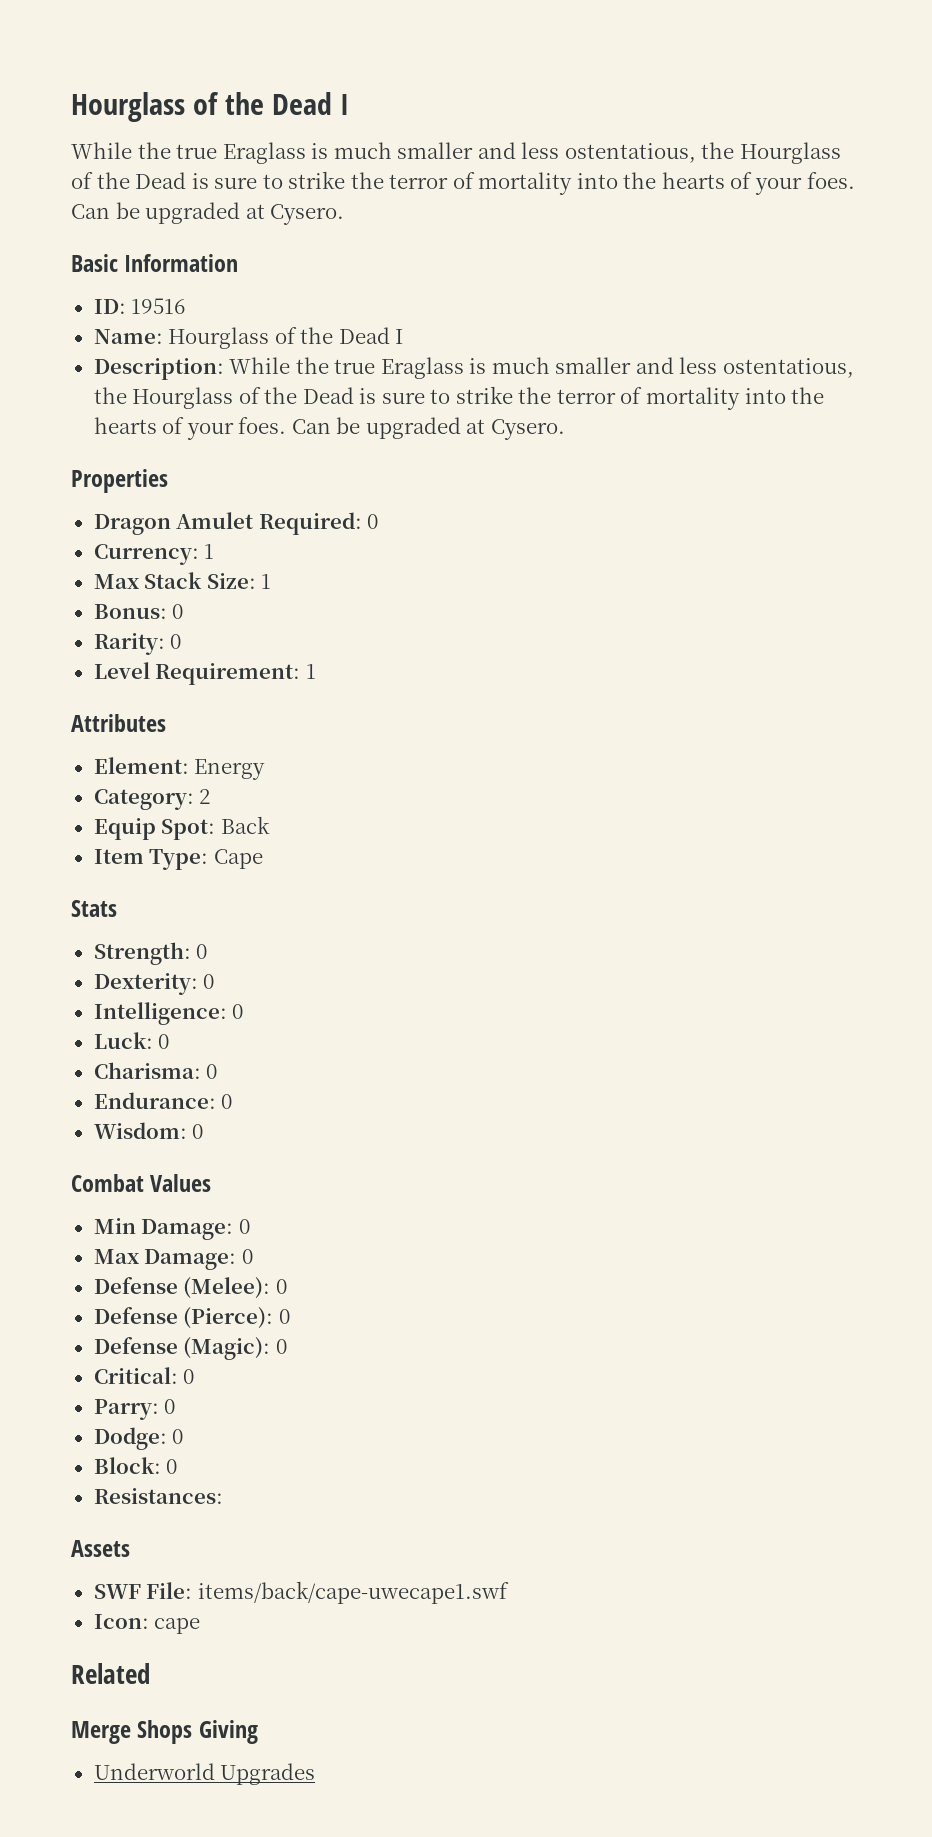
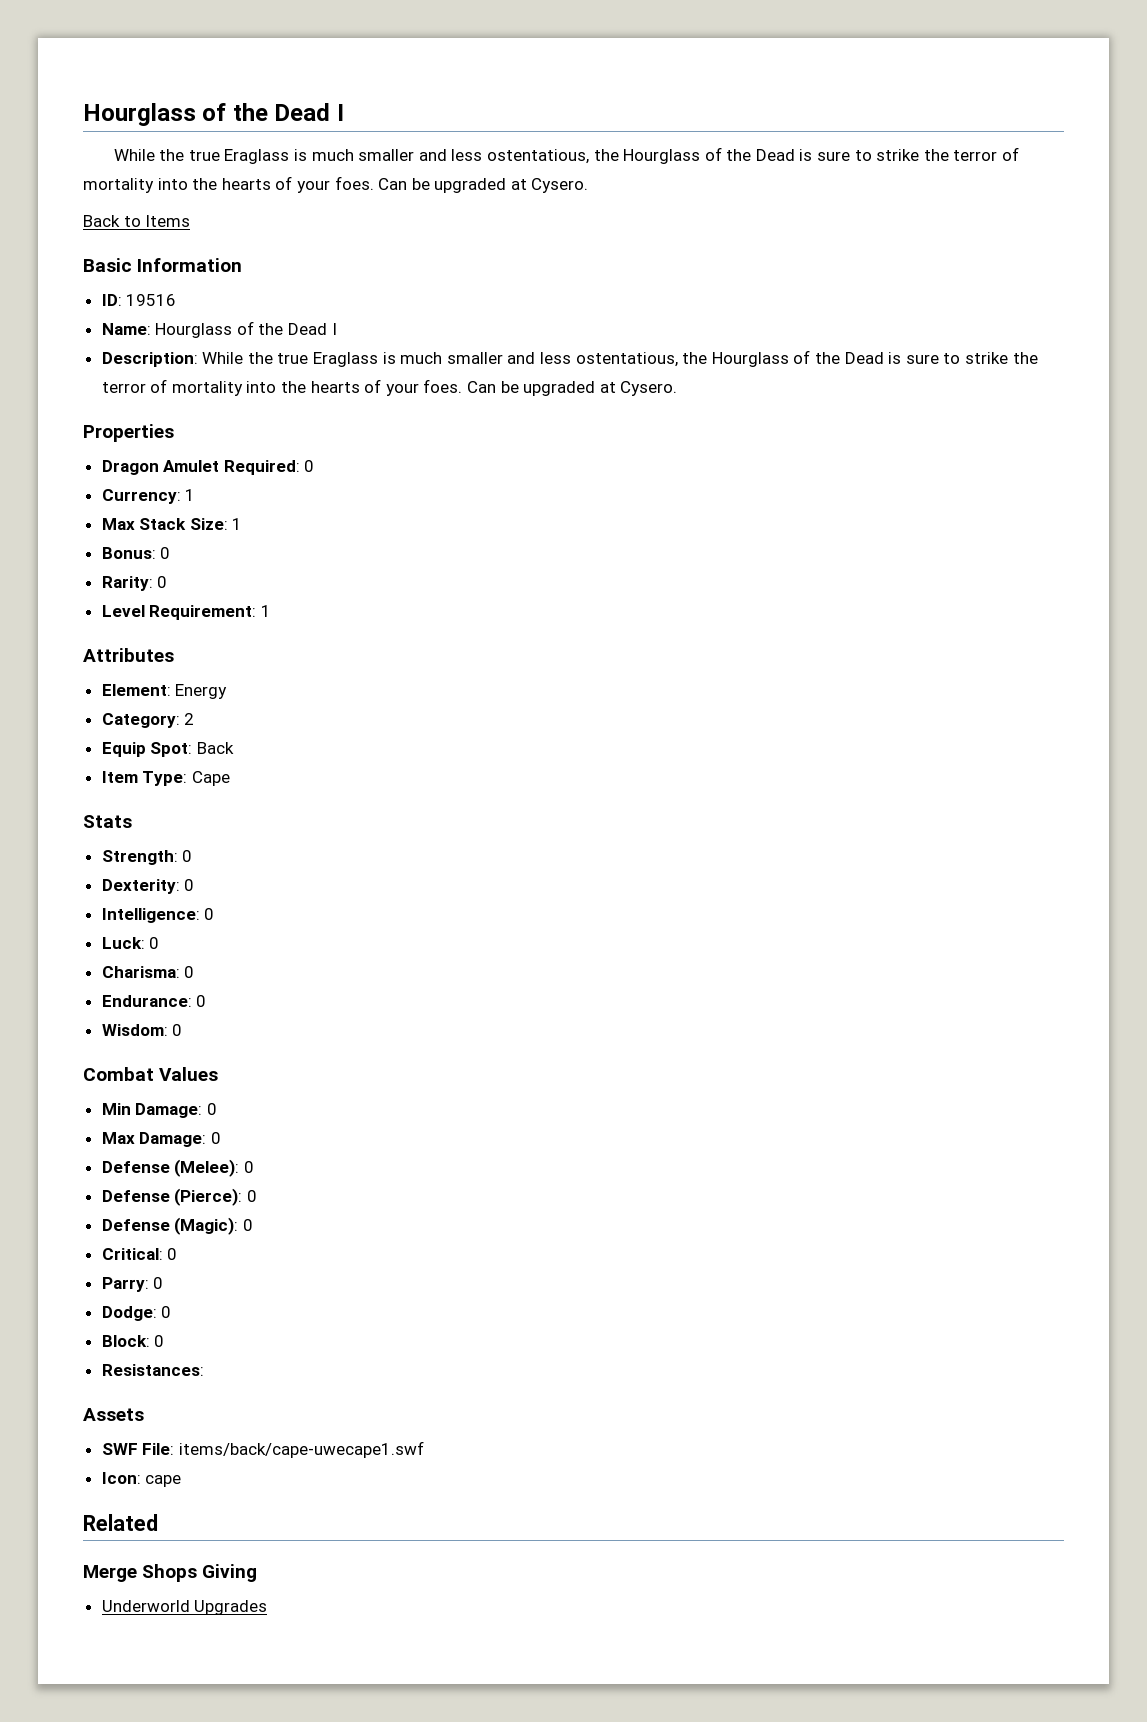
(345, 214) none -> [83,215,191,227] // Back to Items

